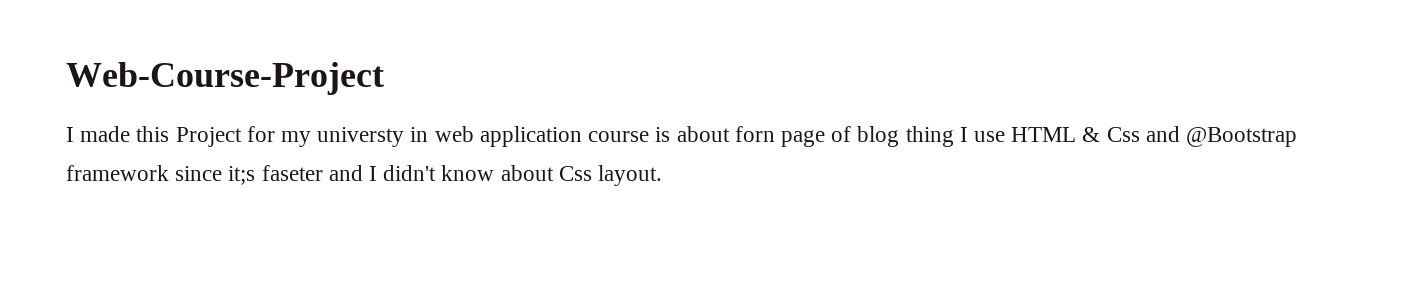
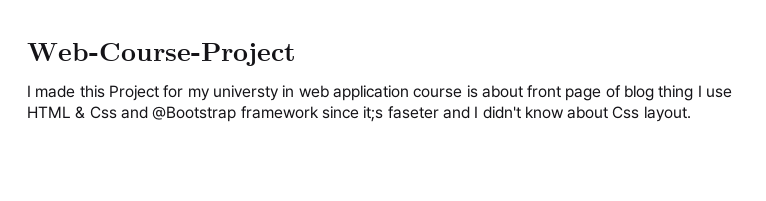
[734,126,775,142] forn -> [527,85,562,98] front

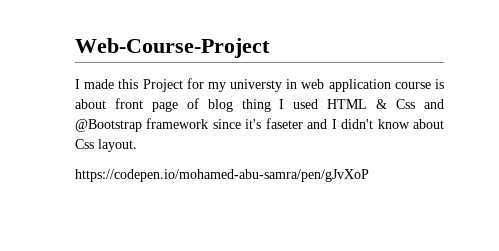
[706,88,733,98] use -> [293,99,319,109] used
[363,106,384,122] it;s -> [245,119,262,129] it's
(691, 114) none -> [75,169,369,182] // https://codepen.io/mohamed-abu-samra/pen/gJvXoP

